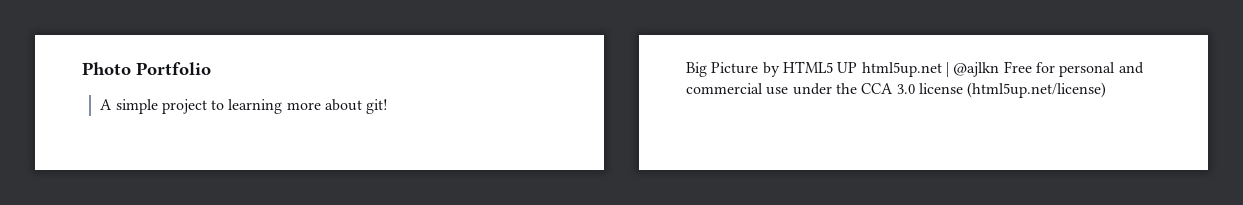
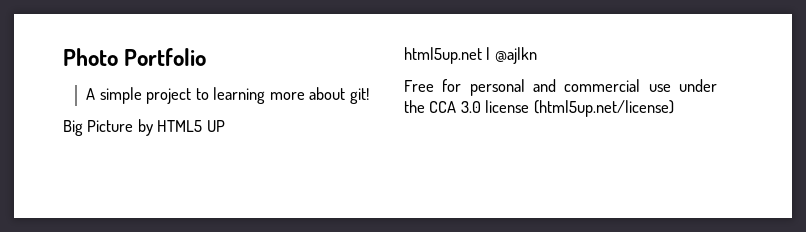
(858, 67) none -> (225, 126) //
(1000, 69) none -> (537, 55) //

